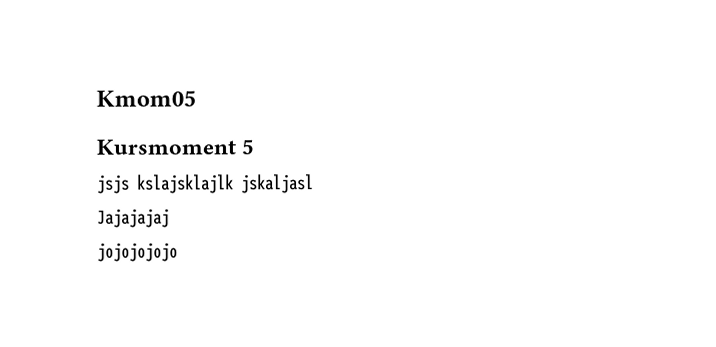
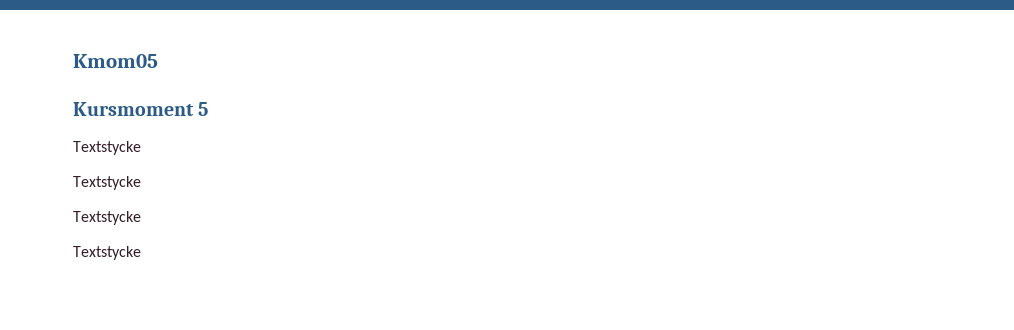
[97,174,314,194] [97,208,170,228] [97,242,178,262] jsjs kslajsklajlk jskaljasl // Jajajajaj // jojojojojo -> [73,141,141,155] [73,176,141,190] [73,211,141,225] [73,246,141,260] Textstycke // Textstycke // Textstycke // Textstycke

